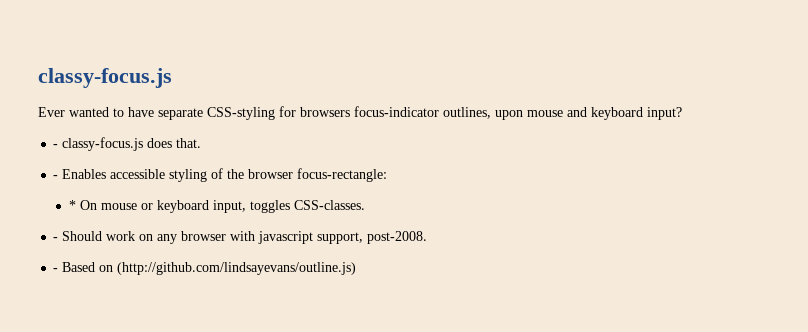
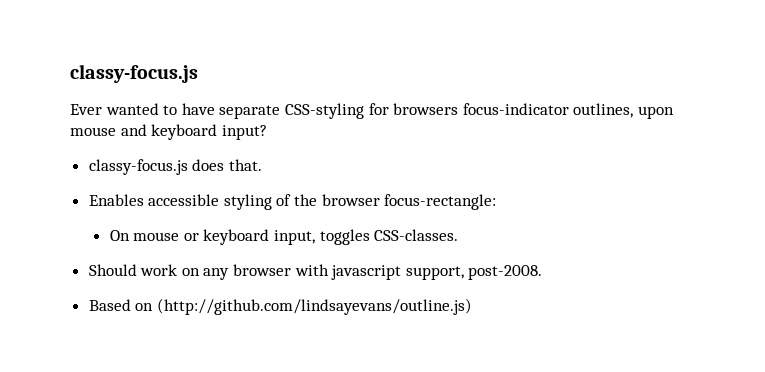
[53,144,59,148] - -> (267, 132) none
[53,175,59,179] - -> (262, 165) none
[69,200,77,210] * -> (497, 202) none
[53,237,59,241] - -> (459, 235) none
[53,268,59,272] - -> (543, 272) none

